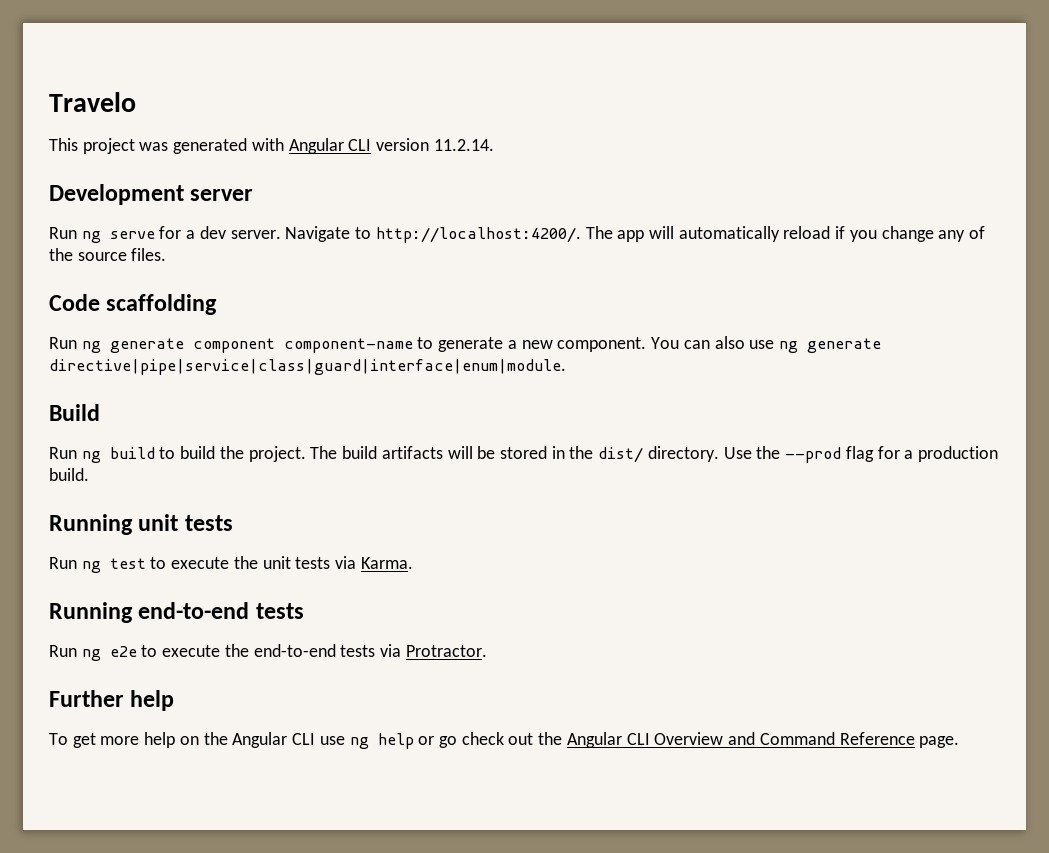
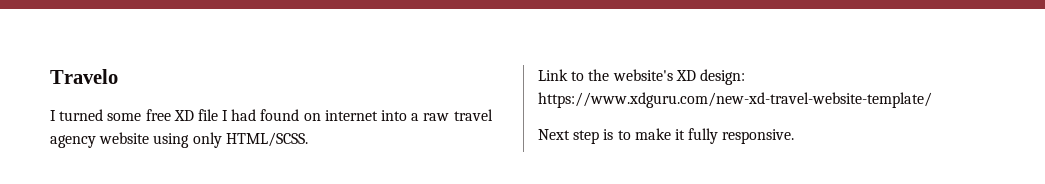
[49,138,494,154] [49,184,254,205] [49,226,986,243] [49,248,167,261] [49,294,218,315] [49,336,881,353] [49,359,566,375] [49,404,100,421] [49,446,998,463] [49,468,89,481] [49,514,233,535] [49,556,413,573] [49,602,304,623] [49,644,487,661] [49,690,175,711] [49,732,960,749] This project was generated with Angular CLI version 11.2.14. // Development server // Run ng serve for a dev server. Navigate to http://localhost:4200/. The app will automatically reload if you change any of the source files. // Code scaffolding // Run ng generate component component-name to generate a new component. You can also use ng generate directive|pipe|service|class|guard|interface|enum|module. // Build // Run ng build to build the project. The build artifacts will be stored in the dist/ directory. Use the --prod flag for a production build. // Running unit tests // Run ng test to execute the unit tests via Karma. // Running end-to-end tests // Run ng e2e to execute the end-to-end tests via Protractor. // Further help // To get more help on the Angular CLI use ng help or go check out the Angular CLI Overview and Command Reference page. -> [50,109,493,121] [50,132,308,148] [538,69,745,85] [538,92,932,108] [538,128,795,144] I turned some free XD file I had found on internet into a raw travel agency website using only HTML/SCSS. // Link to the website's XD design: https://www.xdguru.com/new-xd-travel-website-template/ // Next step is to make it fully responsive.

